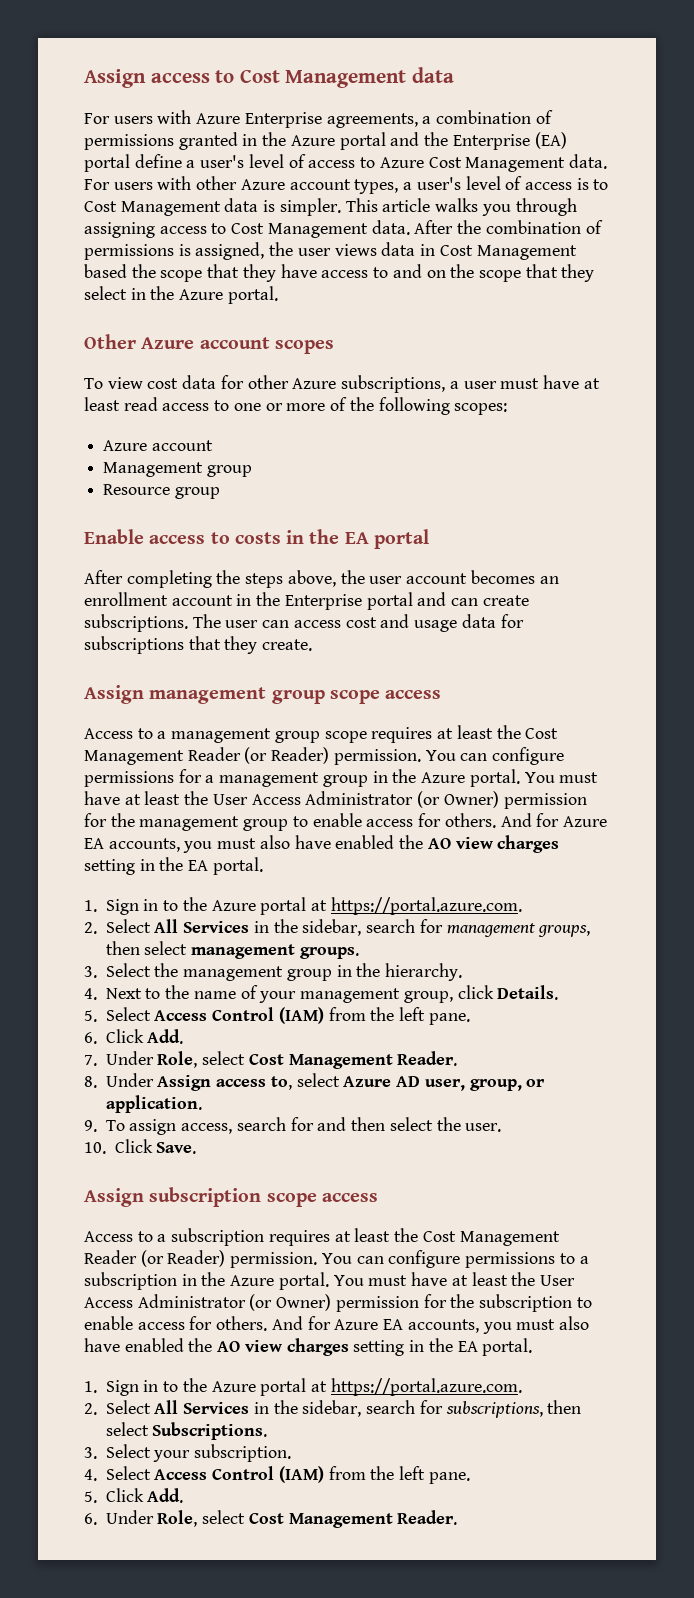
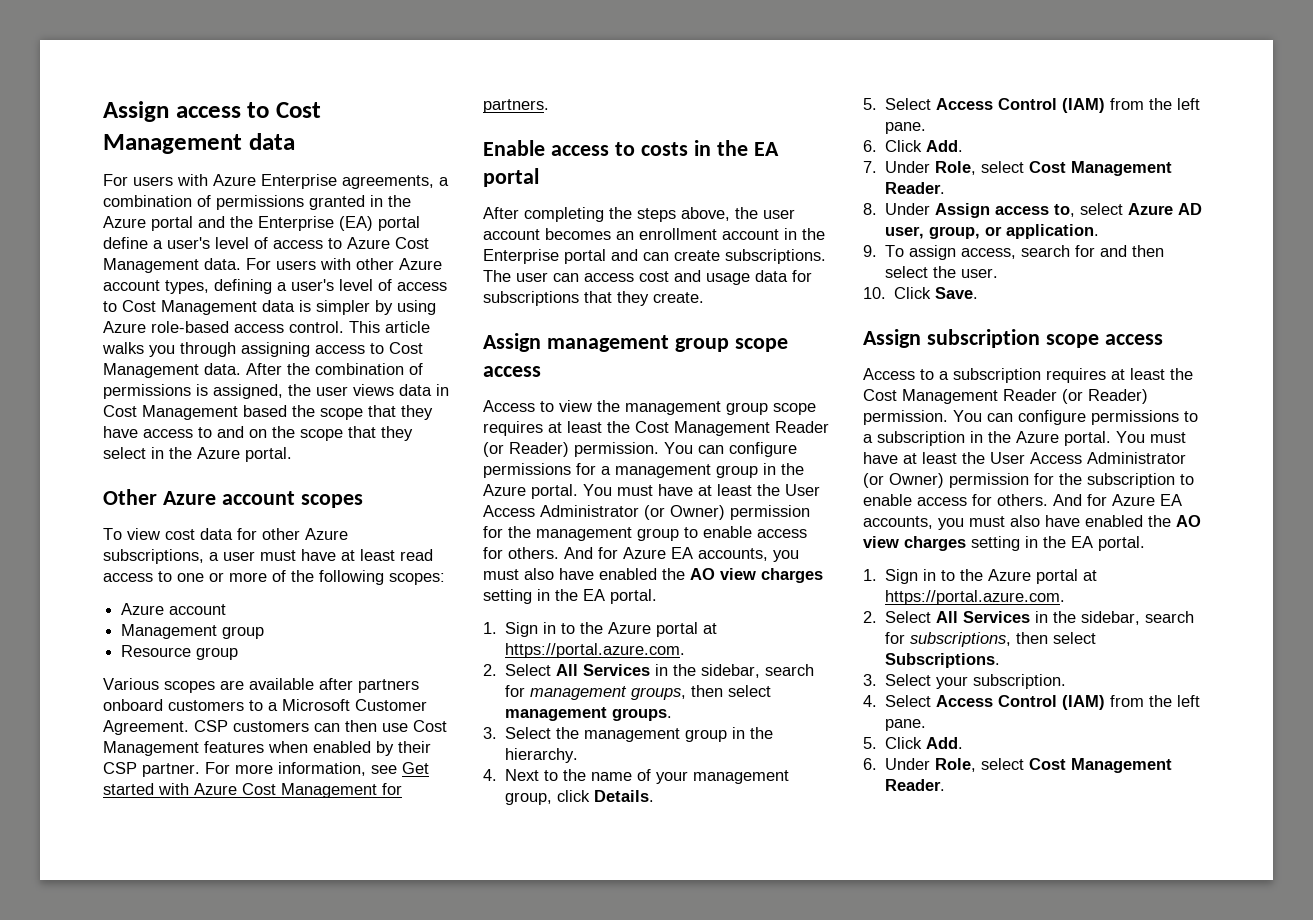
[403,176,589,190] a user's level of access is -> [214,279,447,294] defining a user's level of access
[279,198,341,216] simpler. -> [316,300,436,315] [103,321,344,333] simpler by using Azure role-based access control.
(220, 493) none -> [103,678,419,693] [103,699,427,711] [103,720,447,735] [103,741,431,756] [103,762,429,777] [103,783,402,798] [483,99,549,113] // Various scopes are available after partners onboard customers to a Microsoft Customer Agreement. CSP customers can then use Cost Management features when enabled by their CSP partner. For more information, see Get started with Azure Cost Management for partners.
[157,731,167,739] a -> [559,400,620,412] view the

